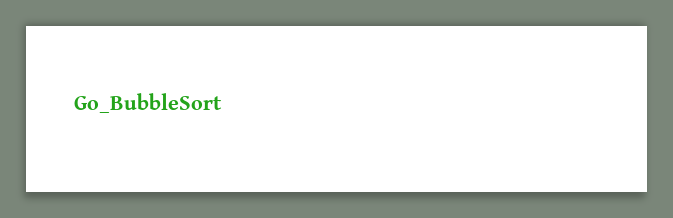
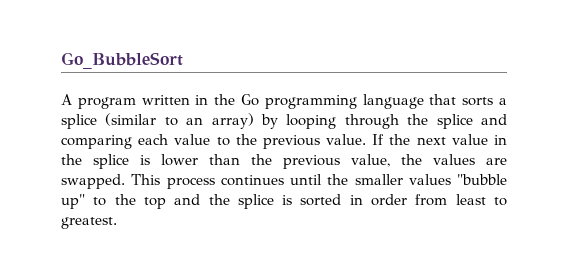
(222, 103) none -> [61,94,508,109] [61,113,507,129] [61,134,508,149] [61,154,507,169] [61,174,507,189] [61,194,508,209] [61,217,117,229] // A program written in the Go programming language that sorts a splice (similar to an array) by looping through the splice and comparing each value to the previous value. If the next value in the splice is lower than the previous value, the values are swapped. This process continues until the smaller values "bubble up" to the top and the splice is sorted in order from least to greatest.

